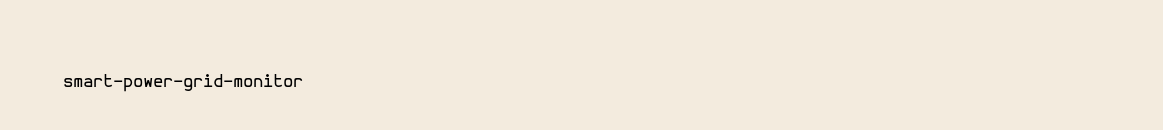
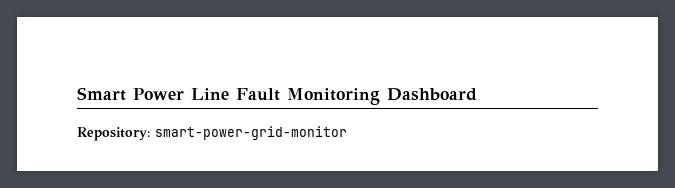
(63, 83) none -> [77,87,477,105] [77,127,150,141] Smart Power Line Fault Monitoring Dashboard // Repository:

